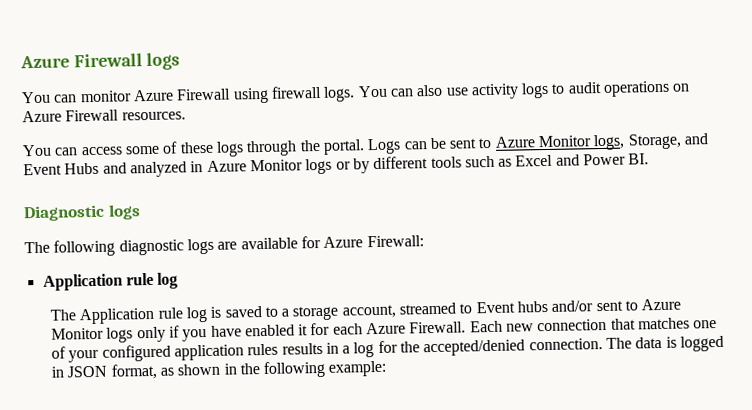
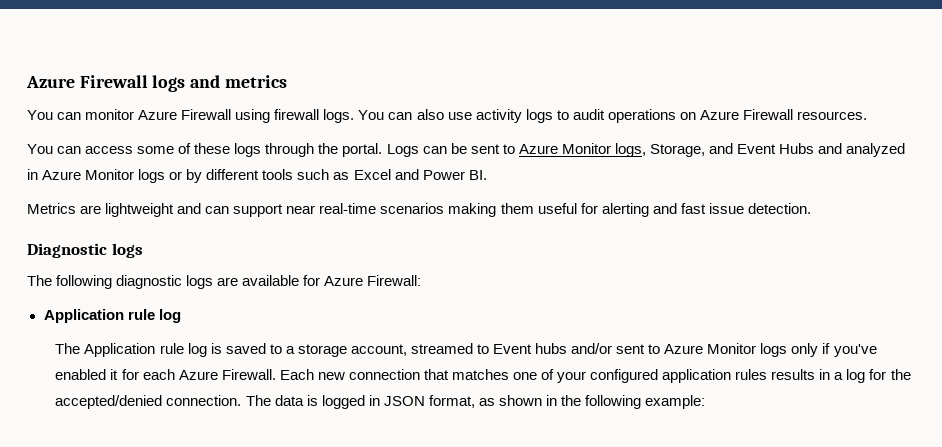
(181, 61) none -> [190,75,287,88] and metrics
(650, 159) none -> [27,203,811,217] // Metrics are lightweight and can support near real-time scenarios making them useful for alerting and fast issue detection.
[182,325,242,342] you have -> [833,344,877,357] you've

